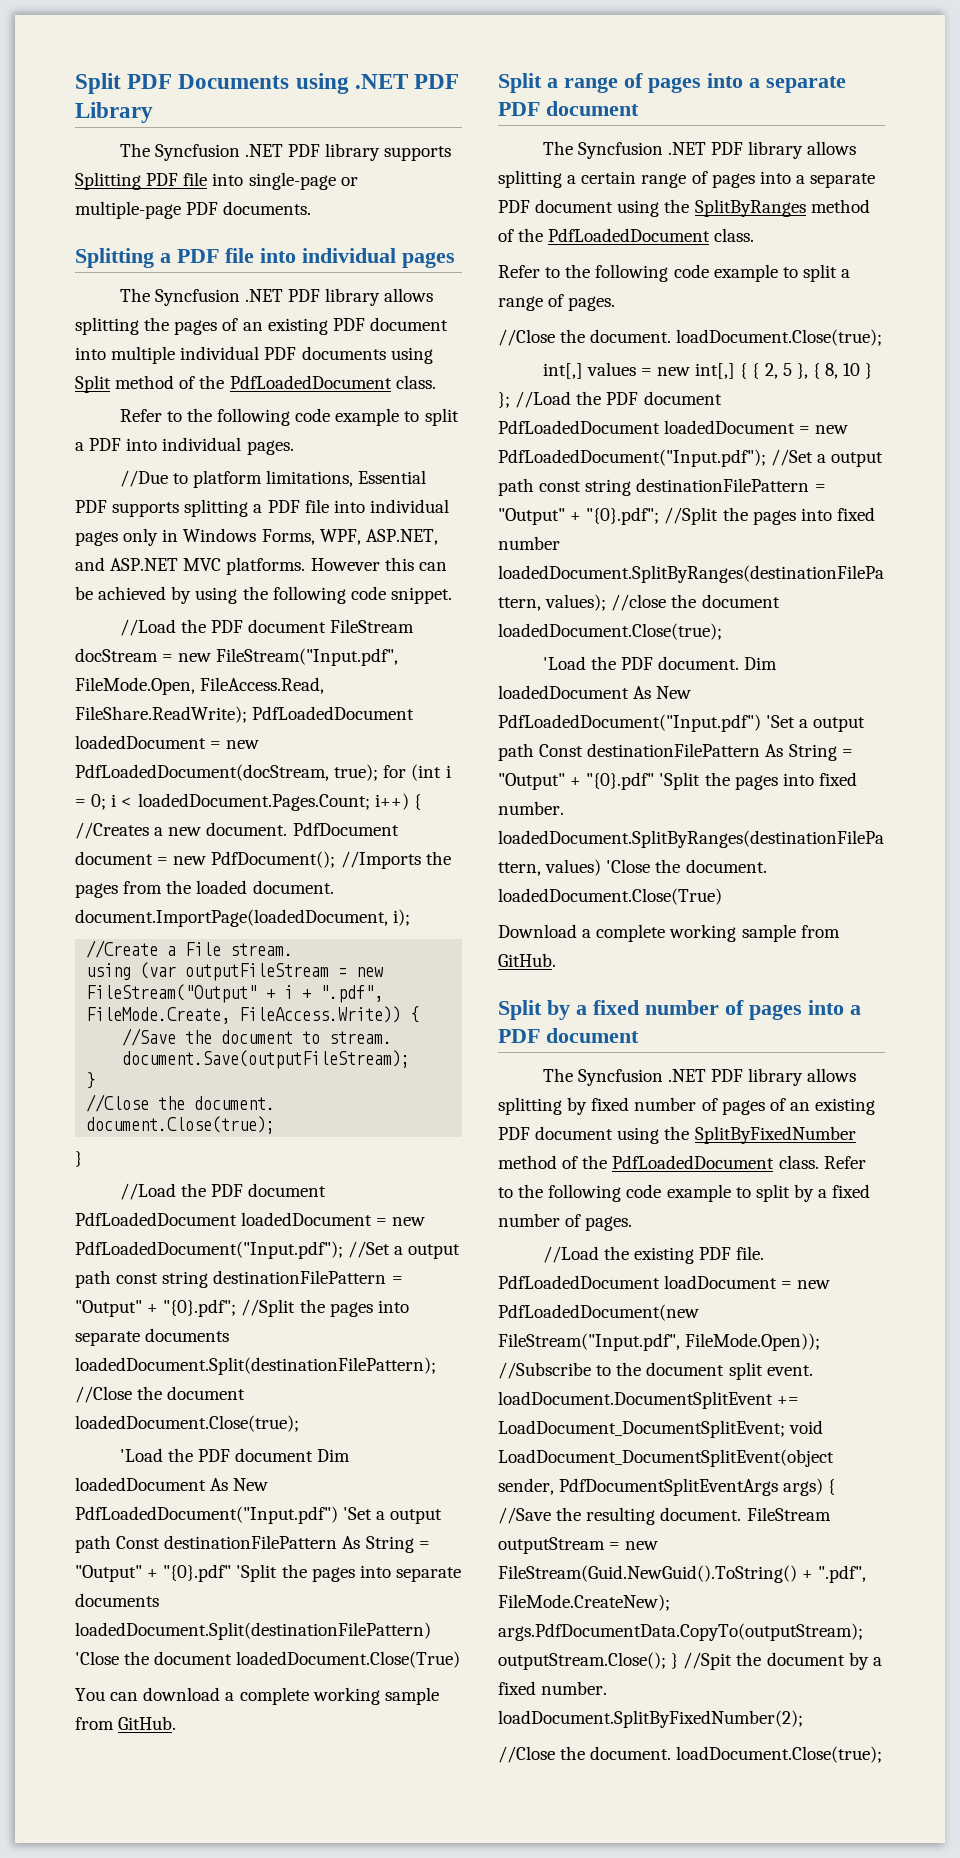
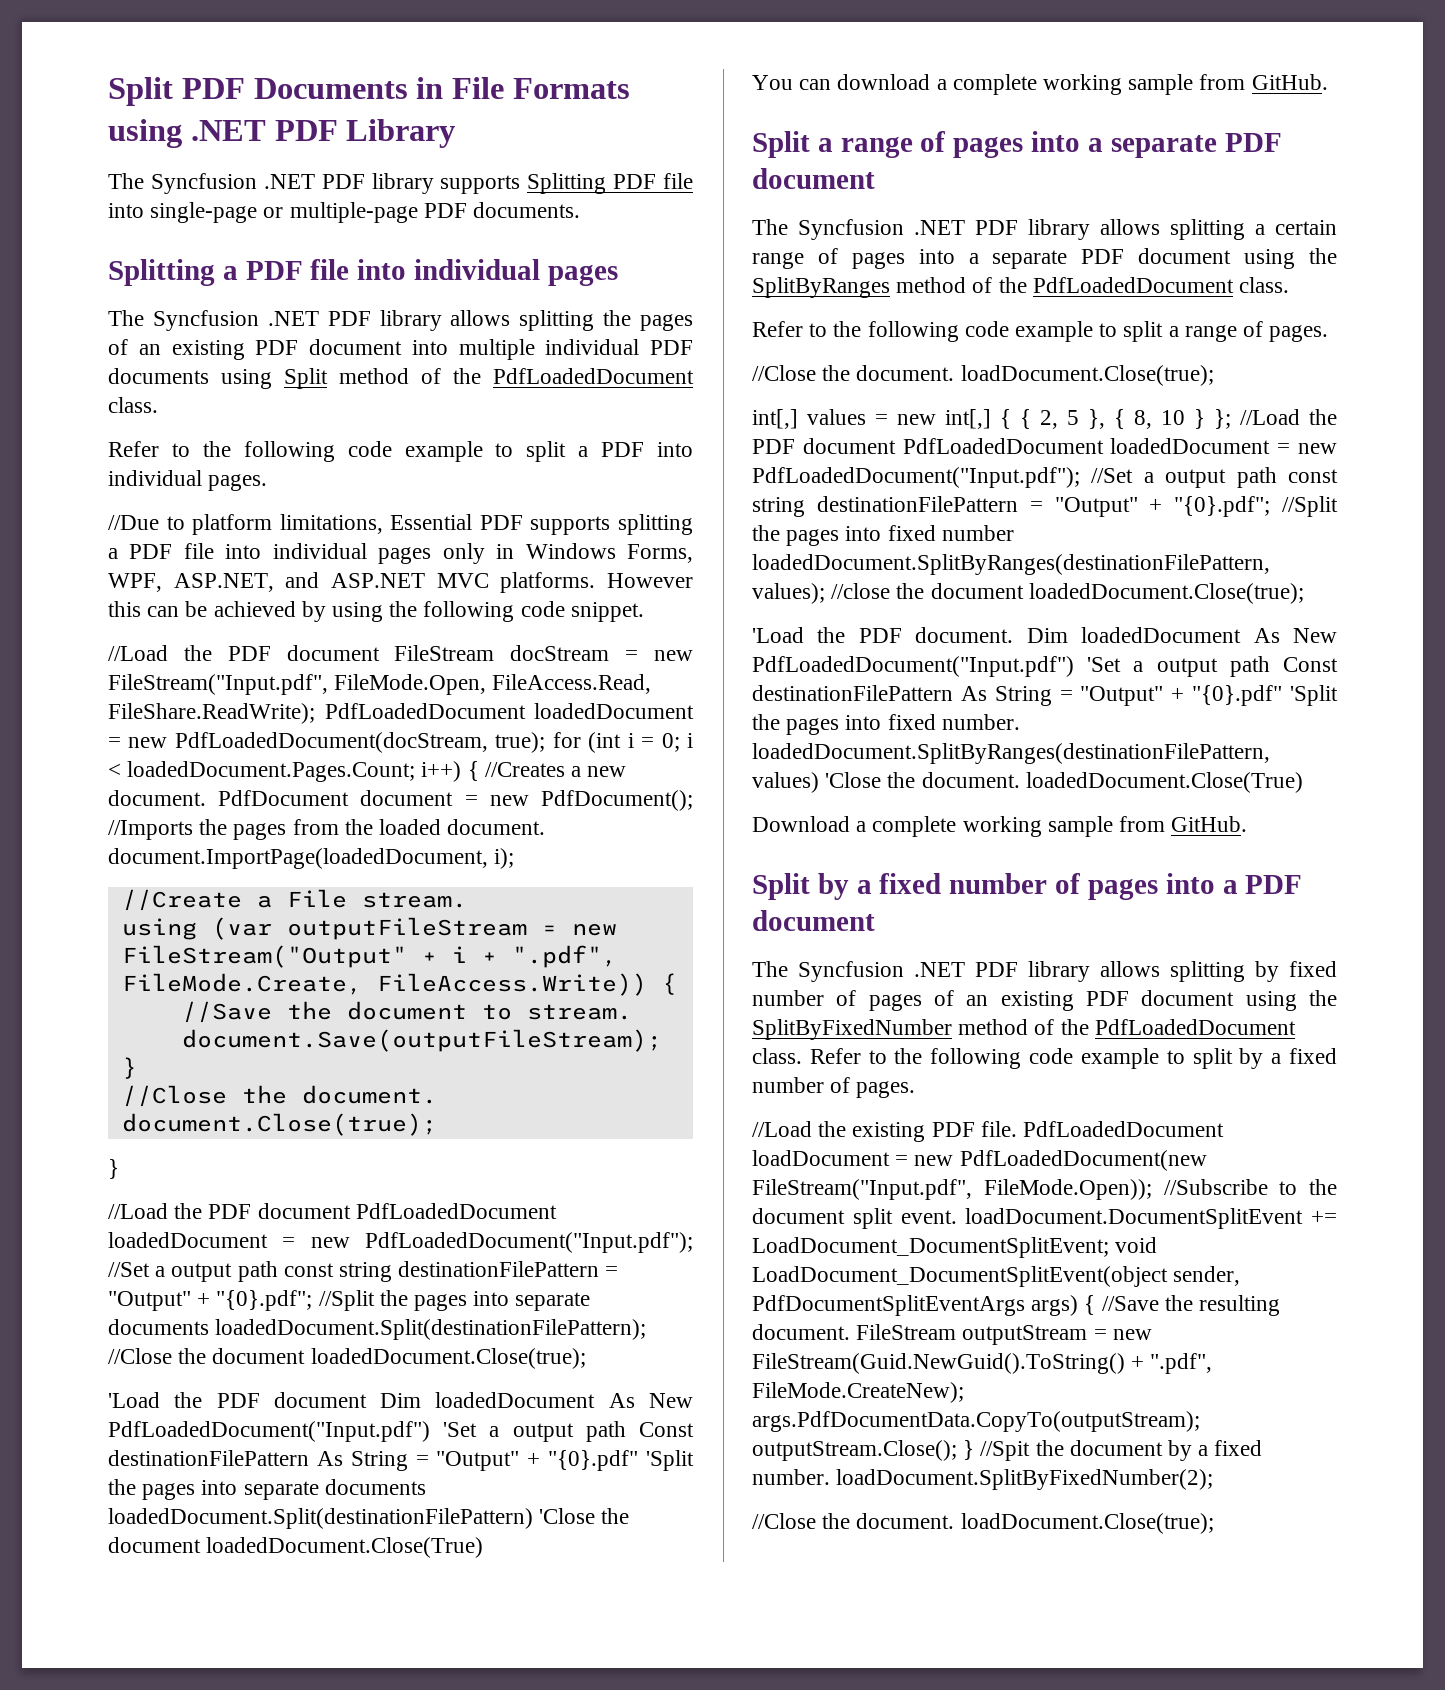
(290, 81) none -> [416,77,630,99] in File Formats

